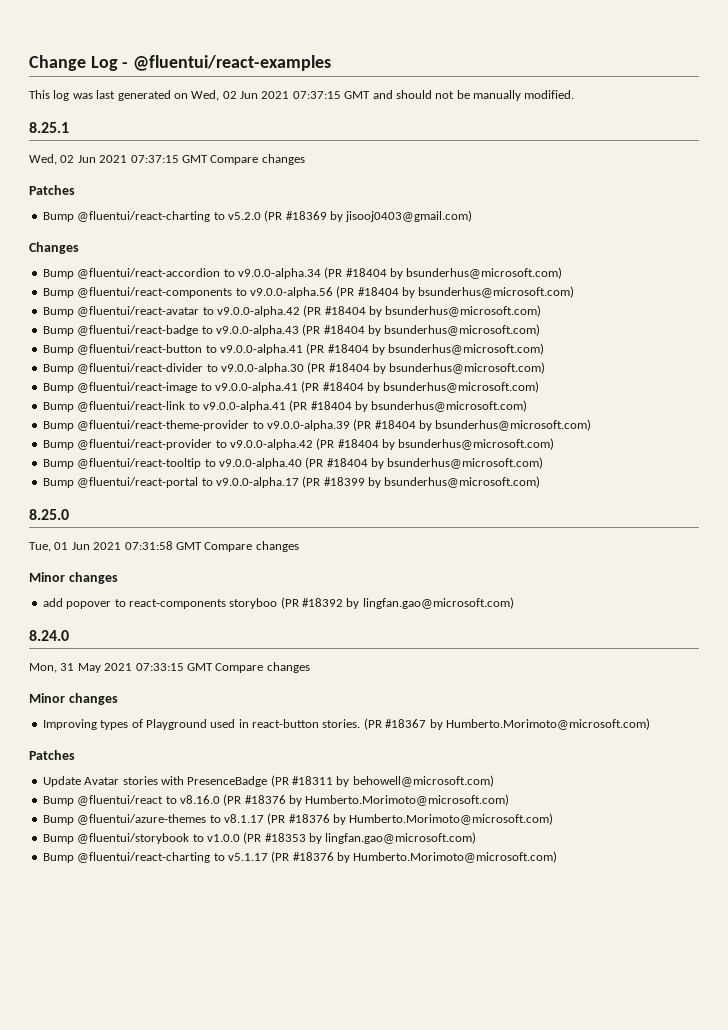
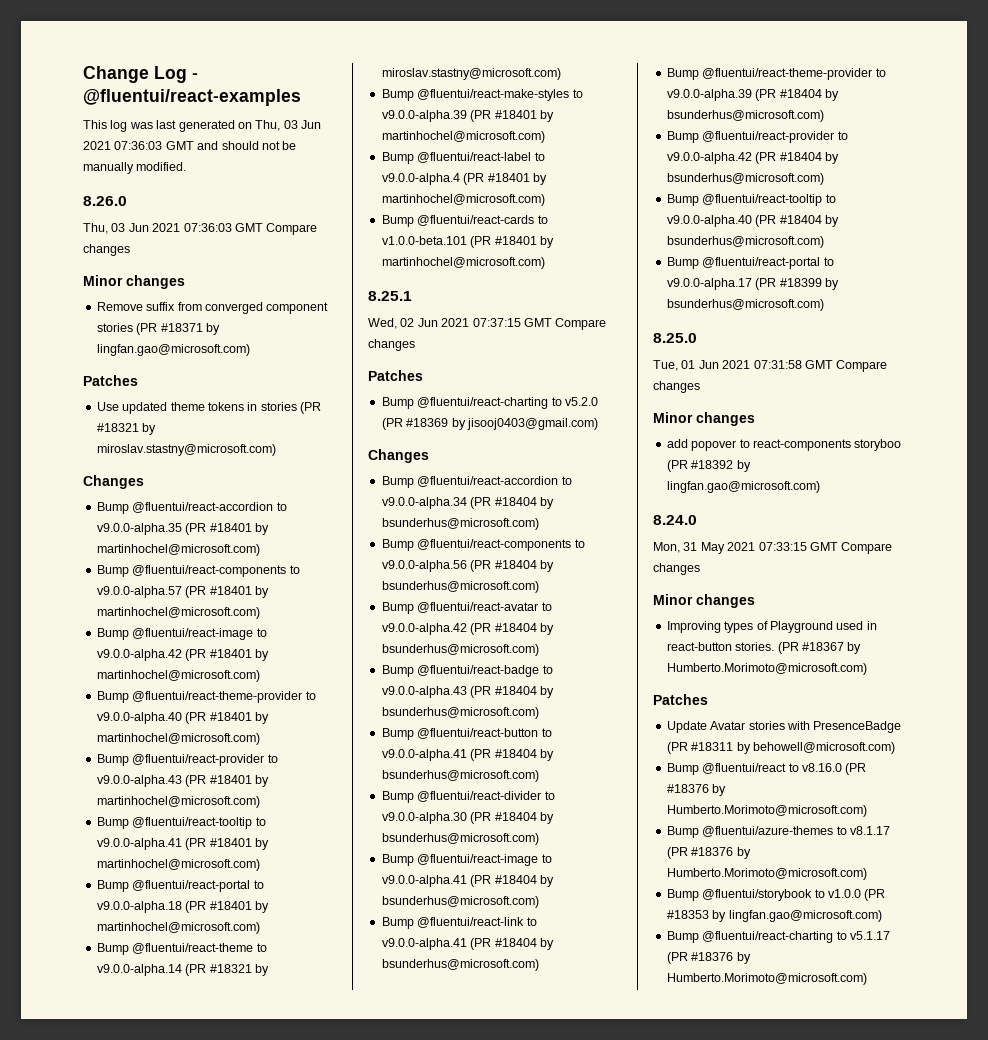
[191,90,341,101] Wed, 02 Jun 2021 07:37:15 -> [255,120,321,131] [83,141,163,150] Thu, 03 Jun 2021 07:36:03
(575, 94) none -> [83,196,127,206] [83,223,318,235] [83,244,130,256] [83,275,185,289] [96,302,329,314] [96,323,220,335] [96,344,250,356] [83,375,138,386] [96,402,321,414] [96,423,157,435] [96,444,276,456] [83,475,144,489] [96,502,287,514] [96,523,269,535] [96,544,260,556] [96,565,300,577] [96,586,269,598] [96,607,260,619] [96,628,267,640] [96,649,269,661] [96,670,260,682] [96,691,316,703] [96,712,269,724] [96,733,260,745] [96,754,278,766] [96,775,269,787] [96,796,260,808] [96,817,266,829] [96,838,269,850] [96,859,260,871] [96,880,264,892] [96,901,269,913] [96,922,260,934] [96,943,267,955] [96,964,269,976] [381,68,561,80] [381,89,583,101] [381,110,554,122] [381,131,545,143] [381,152,545,164] [381,173,547,185] [381,194,545,206] [381,215,548,227] [381,236,554,248] [381,257,545,269] // 8.26.0 // Thu, 03 Jun 2021 07:36:03 GMT Compare changes // Minor changes // Remove suffix from converged component stories (PR #18371 by lingfan.gao@microsoft.com) // Patches // Use updated theme tokens in stories (PR #18321 by miroslav.stastny@microsoft.com) // Changes // Bump @fluentui/react-accordion to v9.0.0-alpha.35 (PR #18401 by martinhochel@microsoft.com) // Bump @fluentui/react-components to v9.0.0-alpha.57 (PR #18401 by martinhochel@microsoft.com) // Bump @fluentui/react-image to v9.0.0-alpha.42 (PR #18401 by martinhochel@microsoft.com) // Bump @fluentui/react-theme-provider to v9.0.0-alpha.40 (PR #18401 by martinhochel@microsoft.com) // Bump @fluentui/react-provider to v9.0.0-alpha.43 (PR #18401 by martinhochel@microsoft.com) // Bump @fluentui/react-tooltip to v9.0.0-alpha.41 (PR #18401 by martinhochel@microsoft.com) // Bump @fluentui/react-portal to v9.0.0-alpha.18 (PR #18401 by martinhochel@microsoft.com) // Bump @fluentui/react-theme to v9.0.0-alpha.14 (PR #18321 by miroslav.stastny@microsoft.com) // Bump @fluentui/react-make-styles to v9.0.0-alpha.39 (PR #18401 by martinhochel@microsoft.com) // Bump @fluentui/react-label to v9.0.0-alpha.4 (PR #18401 by martinhochel@microsoft.com) // Bump @fluentui/react-cards to v1.0.0-beta.101 (PR #18401 by martinhochel@microsoft.com)

